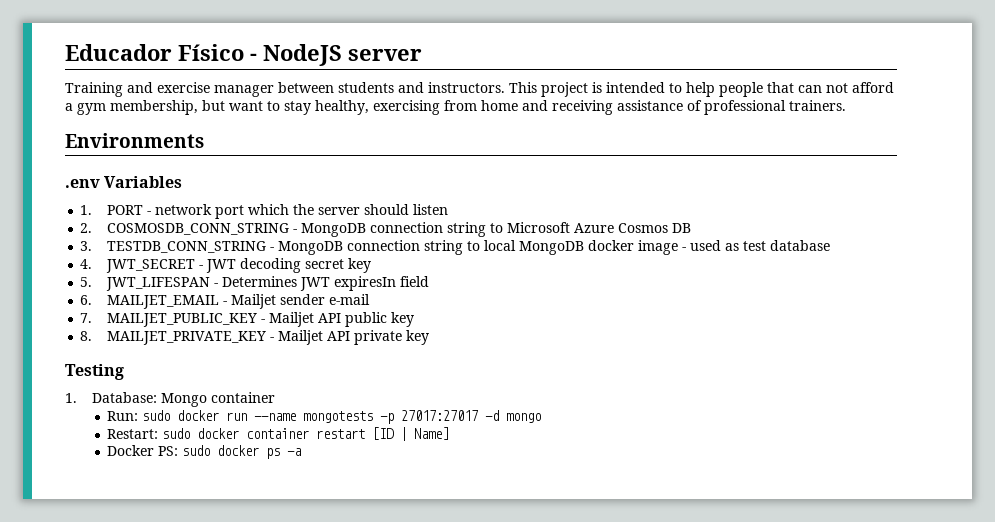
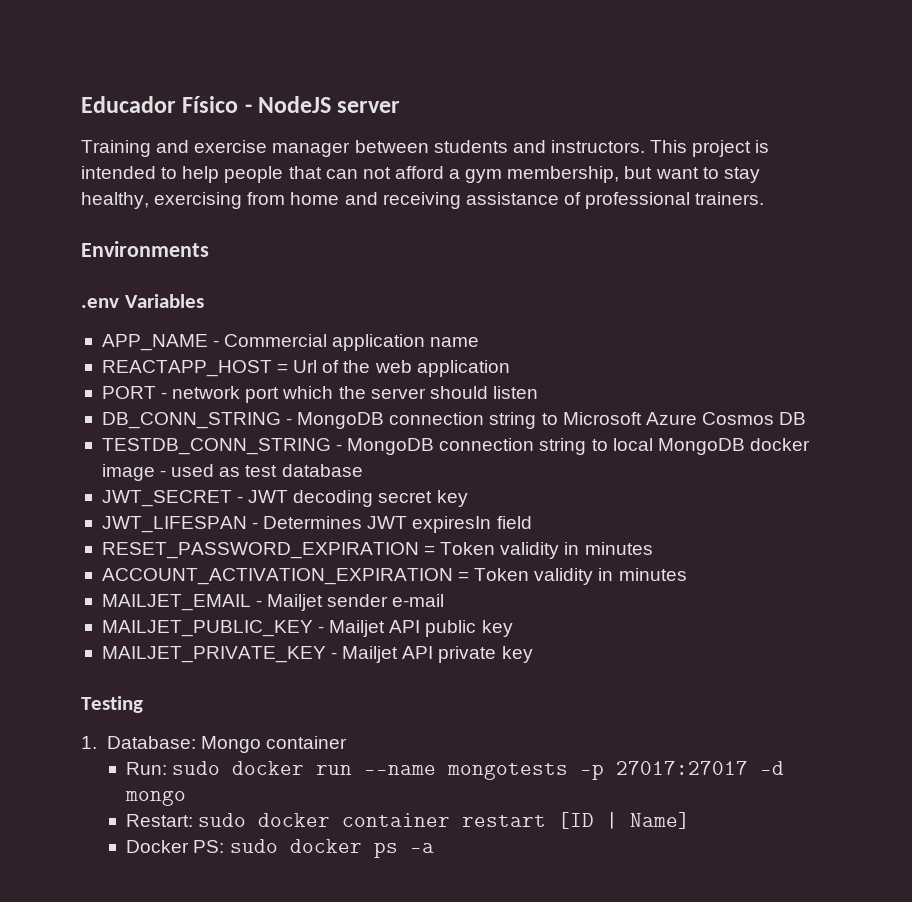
[80,205,93,215] 1. -> [101,334,480,351] [101,360,510,377] APP_NAME - Commercial application name // REACTAPP_HOST = Url of the web application //
[80,223,290,235] 2. COSMOSDB_CONN_STRING -> [101,412,281,429] DB_CONN_STRING
[80,241,93,251] 3. -> (807, 418) none
[80,259,93,269] 4. -> (363, 470) none
[80,277,93,287] 5. -> (468, 498) none
[80,295,93,305] 6. -> [101,542,653,559] [101,568,687,585] RESET_PASSWORD_EXPIRATION = Token validity in minutes // ACCOUNT_ACTIVATION_EXPIRATION = Token validity in minutes //
[80,313,93,323] 7. -> (445, 600) none
[80,331,93,341] 8. -> (513, 628) none

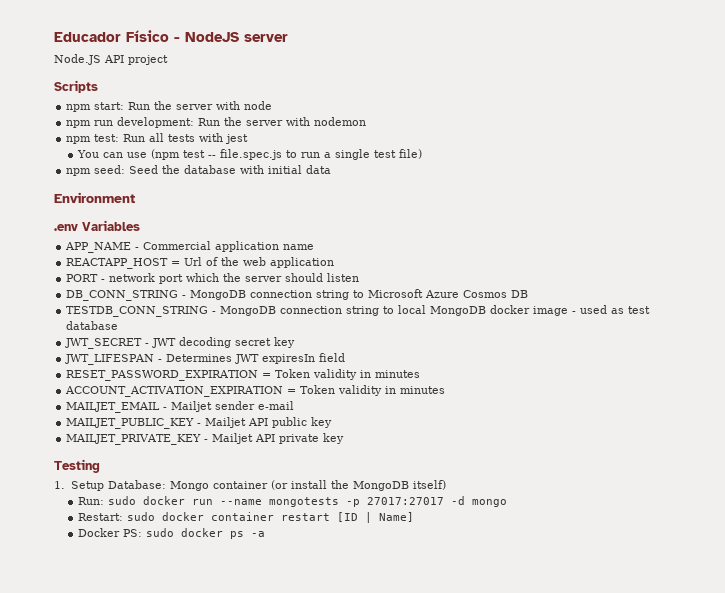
[81,140,770,157] [81,166,760,183] [81,192,765,209] [81,241,209,257] Training and exercise manager between students and instructors. This project is intended to help people that can not afford a gym membership, but want to stay healthy, exercising from home and receiving assistance of professional trainers. // Environments -> [54,54,168,65] [54,80,98,93] [66,101,273,112] [66,117,367,128] [66,133,249,144] [77,149,423,160] [66,165,332,176] [54,192,135,203] Node.JS API project // Scripts // npm start: Run the server with node // npm run development: Run the server with nodemon // npm test: Run all tests with jest // You can use (npm test -- file.spec.js to run a single test file) // npm seed: Seed the database with initial data // Environment
(97, 742) none -> [70,481,104,491] Setup
(347, 742) none -> [270,480,446,491] (or install the MongoDB itself)

